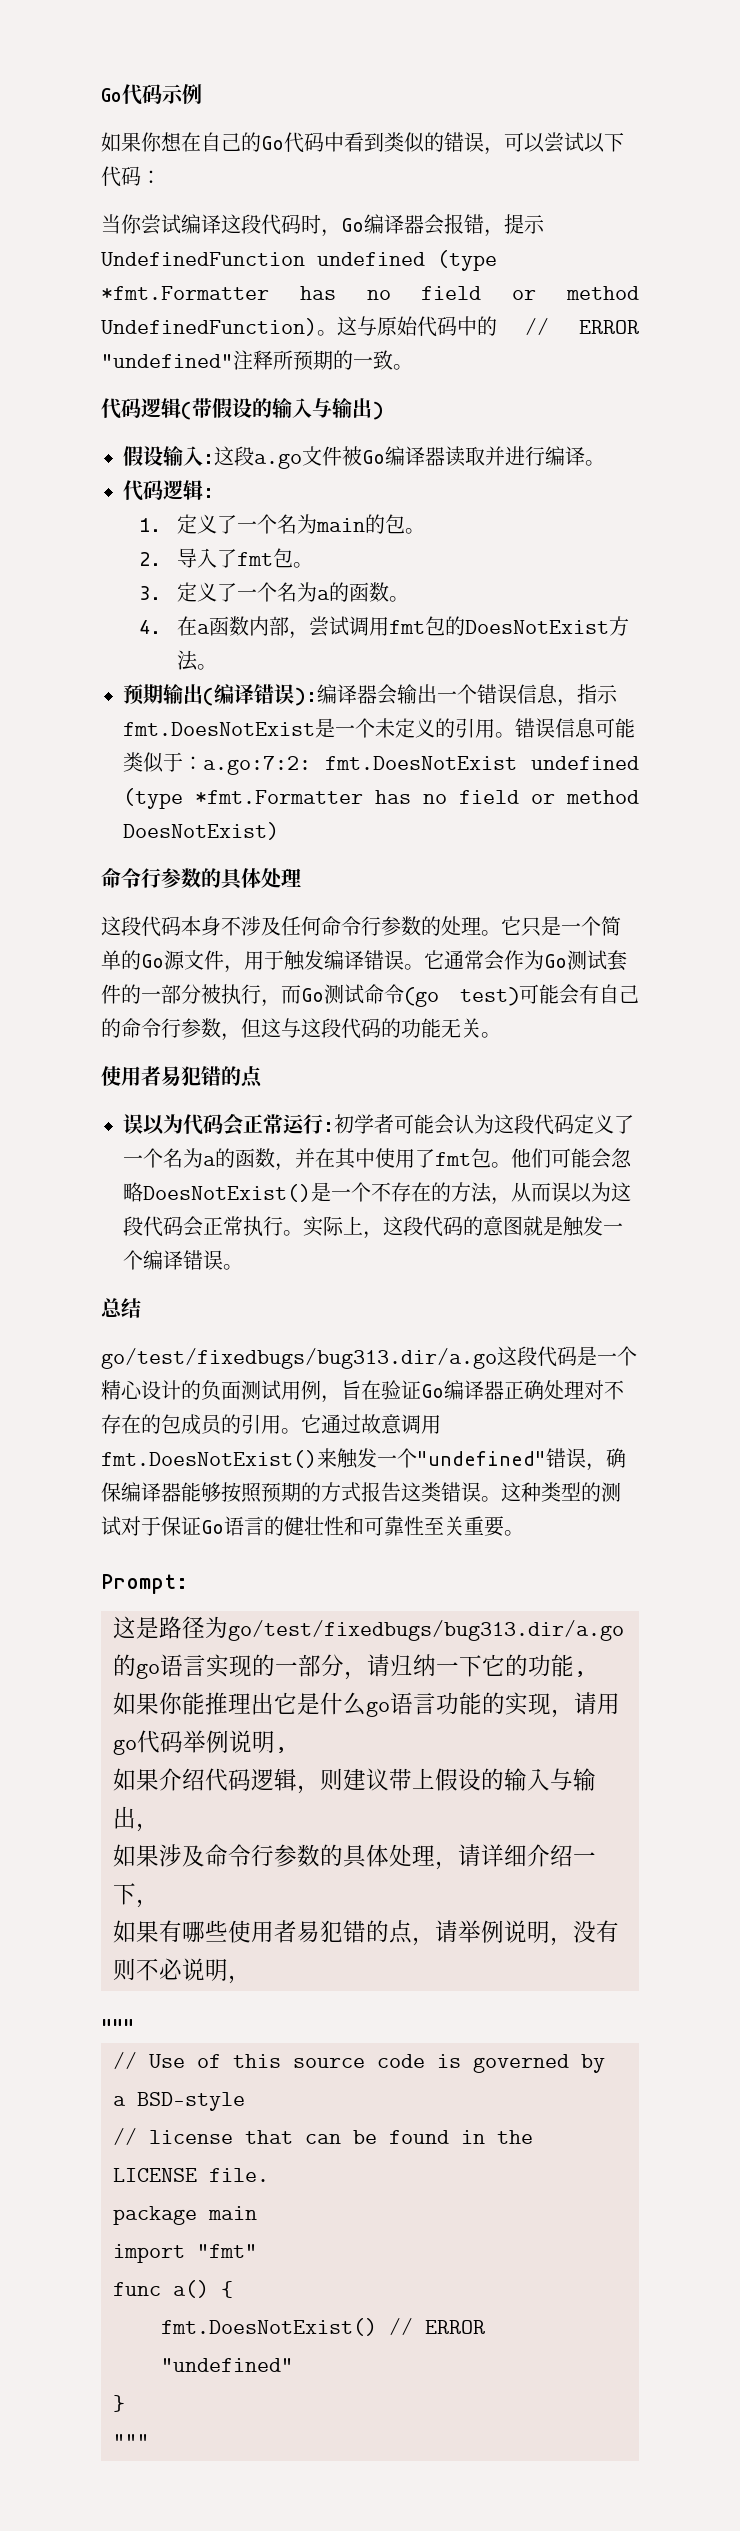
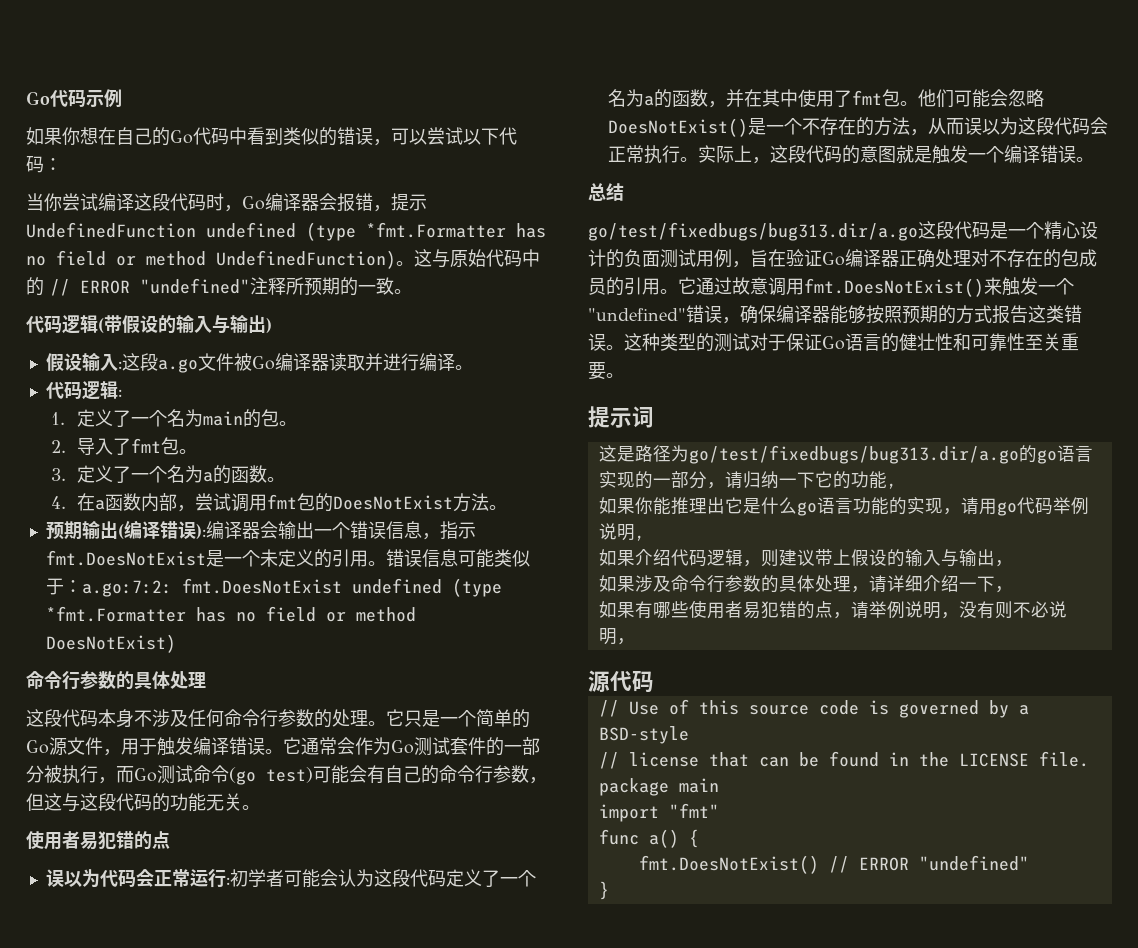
[101,1574,188,1594] Prompt: -> [588,406,654,428] 提示词
[101,2019,134,2035] """ -> [588,670,654,693] 源代码
[113,2434,149,2448] // """ -> (609, 890) none

